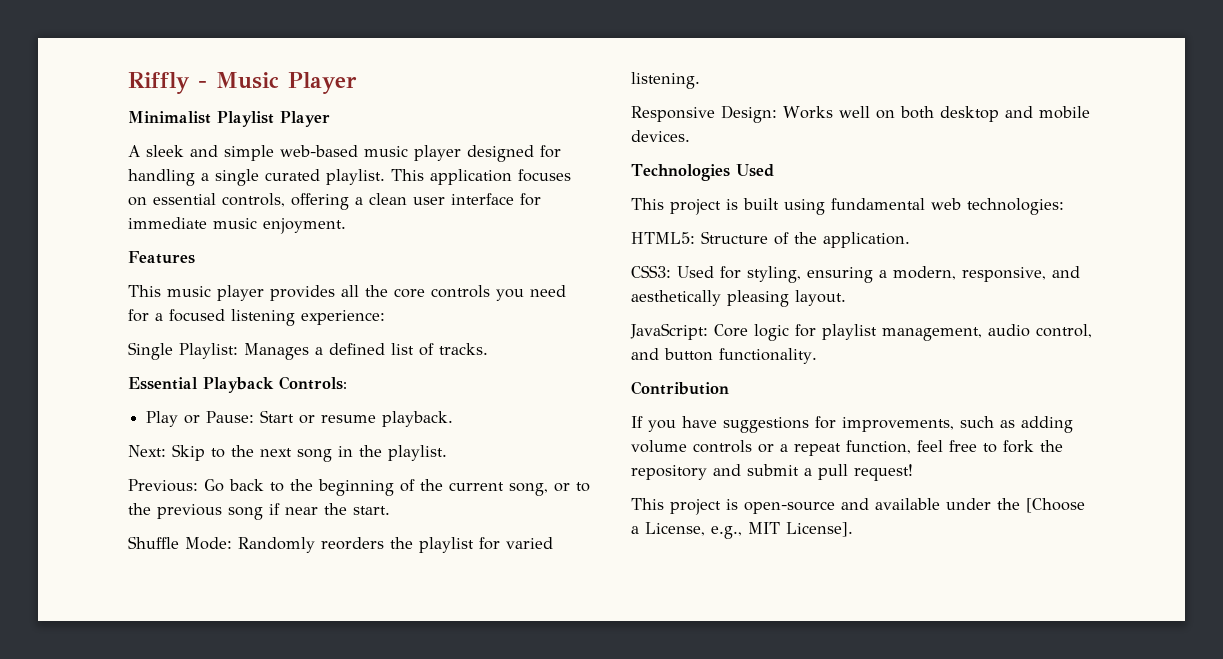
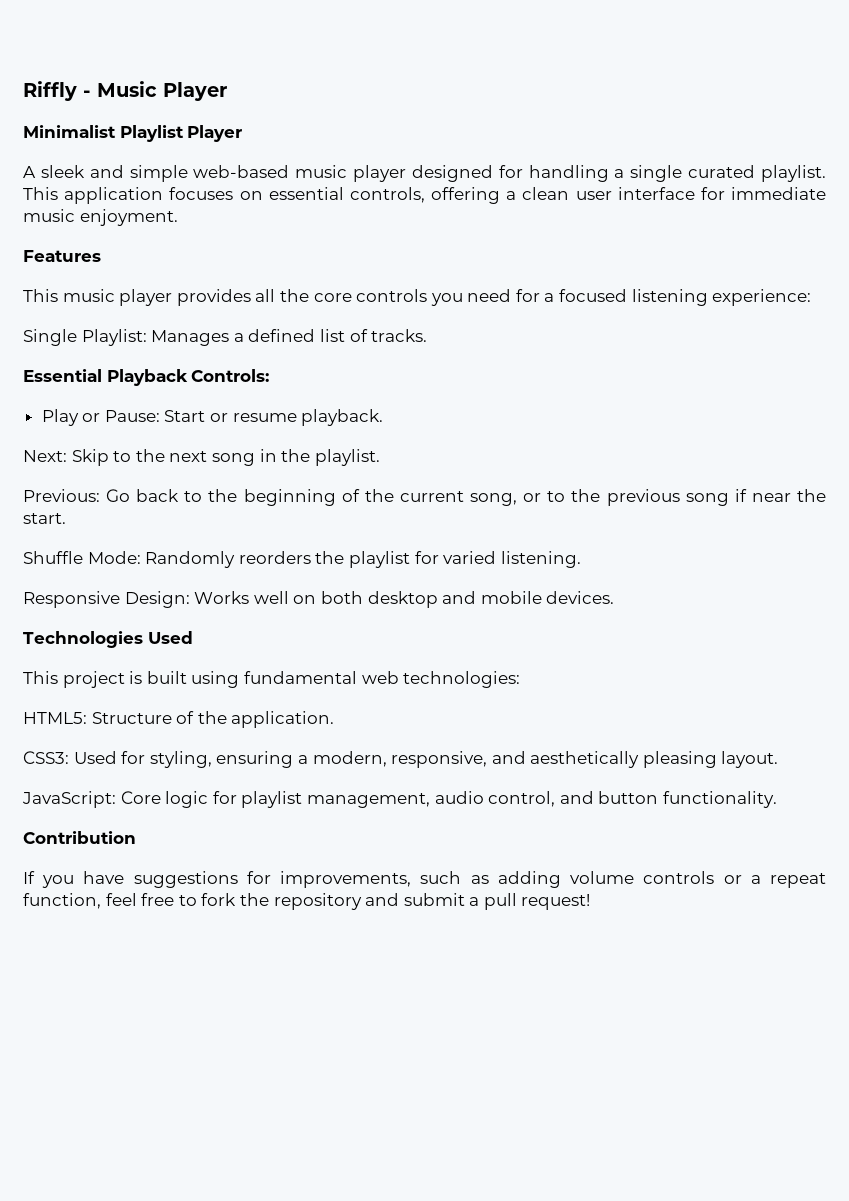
[631,498,1085,515] [631,522,853,539] // This project is open-source and available under the [Choose a License, e.g., MIT License]. -> (591, 902) none

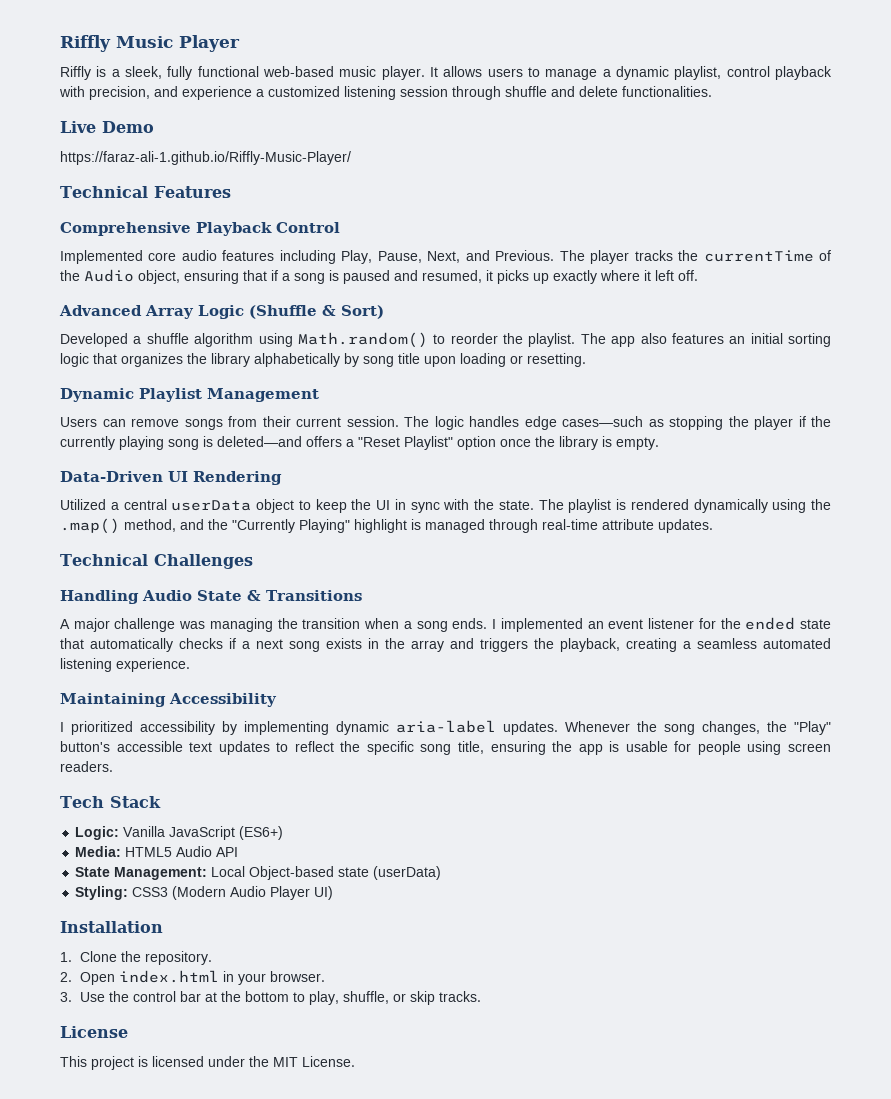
[23,81,91,101] Riffly - -> [60,35,111,52] Riffly
[23,125,243,142] [23,165,826,182] [23,187,826,204] [23,209,178,226] [23,250,101,262] [23,289,812,306] [23,329,428,346] [23,369,270,386] [41,409,384,426] [23,449,380,466] [23,489,827,506] [23,513,66,524] [23,551,581,568] [23,591,615,608] [23,631,193,648] [23,671,521,688] [23,711,335,728] [23,751,779,768] [22,791,777,808] [23,831,136,844] [23,871,826,888] [23,893,591,910] Minimalist Playlist Player // A sleek and simple web-based music player designed for handling a single curated playlist. This application focuses on essential controls, offering a clean user interface for immediate music enjoyment. // Features // This music player provides all the core controls you need for a focused listening experience: // Single Playlist: Manages a defined list of tracks. // Essential Playback Controls: // Play or Pause: Start or resume playback. // Next: Skip to the next song in the playlist. // Previous: Go back to the beginning of the current song, or to the previous song if near the start. // Shuffle Mode: Randomly reorders the playlist for varied listening. // Responsive Design: Works well on both desktop and mobile devices. // Technologies Used // This project is built using fundamental web technologies: // HTML5: Structure of the application. // CSS3: Used for styling, ensuring a modern, responsive, and aesthetically pleasing layout. // JavaScript: Core logic for playlist management, audio control, and button functionality. // Contribution // If you have suggestions for improvements, such as adding volume controls or a repeat function, feel free to fork the repository and submit a pull request! -> [60,66,833,80] [59,86,712,100] [60,121,154,133] [60,151,351,165] [60,186,231,198] [60,222,340,236] [60,250,831,264] [60,269,698,284] [59,305,384,319] [60,332,831,348] [60,353,586,367] [60,388,319,402] [60,416,831,430] [60,436,659,450] [60,471,282,485] [60,499,831,513] [60,518,713,534] [60,554,253,569] [60,590,362,604] [60,617,831,632] [60,638,831,652] [60,658,190,672] [60,693,277,707] [60,720,831,735] [60,741,831,755] [60,761,113,772] [60,796,161,808] [75,826,284,840] [75,846,239,857] [75,866,442,880] [75,886,334,900] [60,921,163,933] [60,951,212,965] [60,970,325,985] [60,991,481,1005] [60,1026,128,1038] [60,1056,355,1070] Riffly is a sleek, fully functional web-based music player. It allows users to manage a dynamic playlist, control playback with precision, and experience a customized listening session through shuffle and delete functionalities. // Live Demo // https://faraz-ali-1.github.io/Riffly-Music-Player/ // Technical Features // Comprehensive Playback Control // Implemented core audio features including Play, Pause, Next, and Previous. The player tracks the currentTime of the Audio object, ensuring that if a song is paused and resumed, it picks up exactly where it left off. // Advanced Array Logic (Shuffle & Sort) // Developed a shuffle algorithm using Math.random() to reorder the playlist. The app also features an initial sorting logic that organizes the library alphabetically by song title upon loading or resetting. // Dynamic Playlist Management // Users can remove songs from their current session. The logic handles edge cases—such as stopping the player if the currently playing song is deleted—and offers a "Reset Playlist" option once the library is empty. // Data-Driven UI Rendering // Utilized a central userData object to keep the UI in sync with the state. The playlist is rendered dynamically using the .map() method, and the "Currently Playing" highlight is managed through real-time attribute updates. // Technical Challenges // Handling Audio State & Transitions // A major challenge was managing the transition when a song ends. I implemented an event listener for the ended state that automatically checks if a next song exists in the array and triggers the playback, creating a seamless automated listening experience. // Maintaining Accessibility // I prioritized accessibility by implementing dynamic aria-label updates. Whenever the song changes, the "Play" button's accessible text updates to reflect the specific song title, ensuring the app is usable for people using screen readers. // Tech Stack // Logic: Vanilla JavaScript (ES6+) // Media: HTML5 Audio API // State Management: Local Object-based state (userData) // Styling: CSS3 (Modern Audio Player UI) // Installation // 1. Clone the repository. // 2. Open index.html in your browser. // 3. Use the control bar at the bottom to play, shuffle, or skip tracks. // License // This project is licensed under the MIT License.

